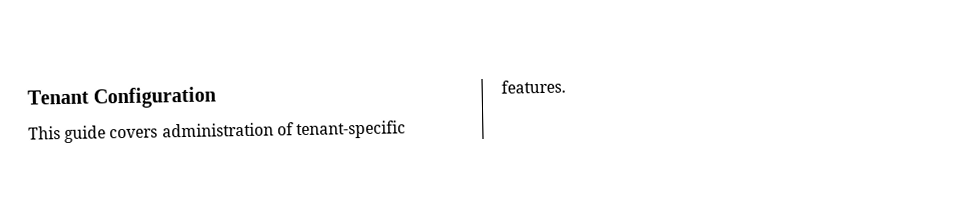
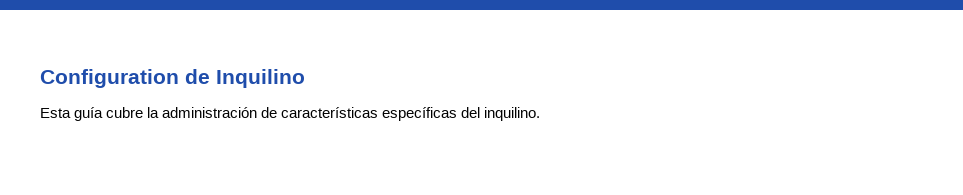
[27,89,89,105] Tenant -> (40, 78) none
[28,120,406,143] [501,79,566,94] // This guide covers administration of tenant-specific features. -> [185,69,305,88] [40,107,541,121] de Inquilino // Esta guía cubre la administración de características específicas del inquilino.

